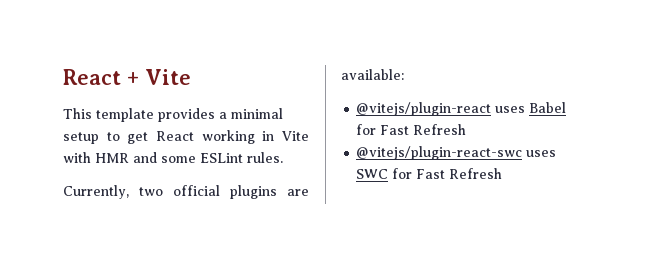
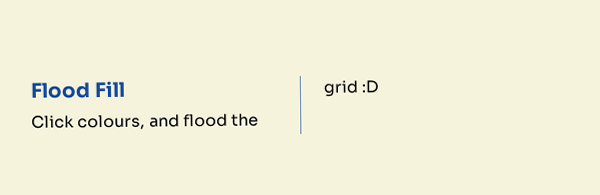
[63,69,191,85] [63,108,283,122] [63,130,309,144] [63,152,283,163] [63,185,309,199] [341,69,404,80] [356,102,567,116] [356,124,467,135] [356,146,557,160] [356,168,503,179] React + Vite // This template provides a minimal setup to get React working in Vite with HMR and some ESLint rules. // Currently, two official plugins are available: // @vitejs/plugin-react uses Babel for Fast Refresh // @vitejs/plugin-react-swc uses SWC for Fast Refresh -> [30,80,126,99] [31,113,260,131] [323,80,380,97] Flood Fill // Click colours, and flood the grid :D

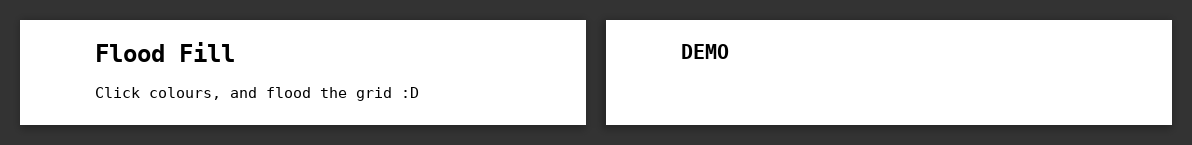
(380, 87) none -> [681,44,729,59] // DEMO

